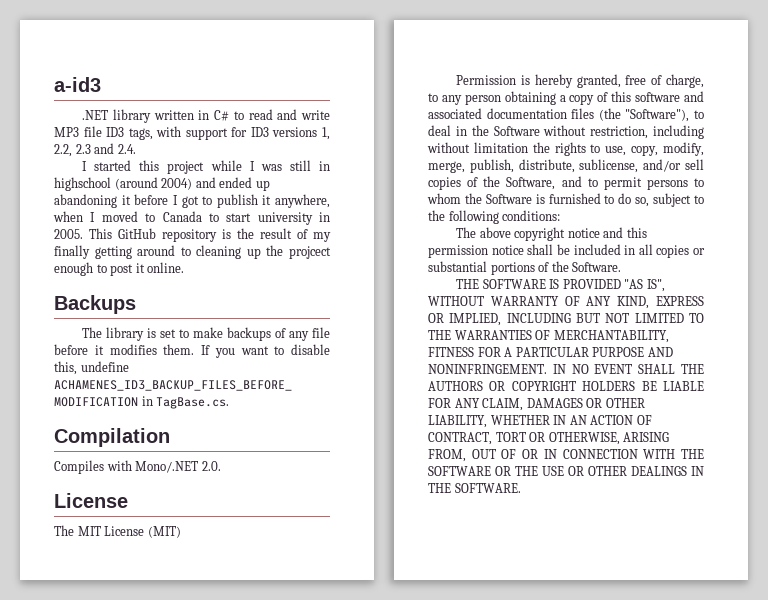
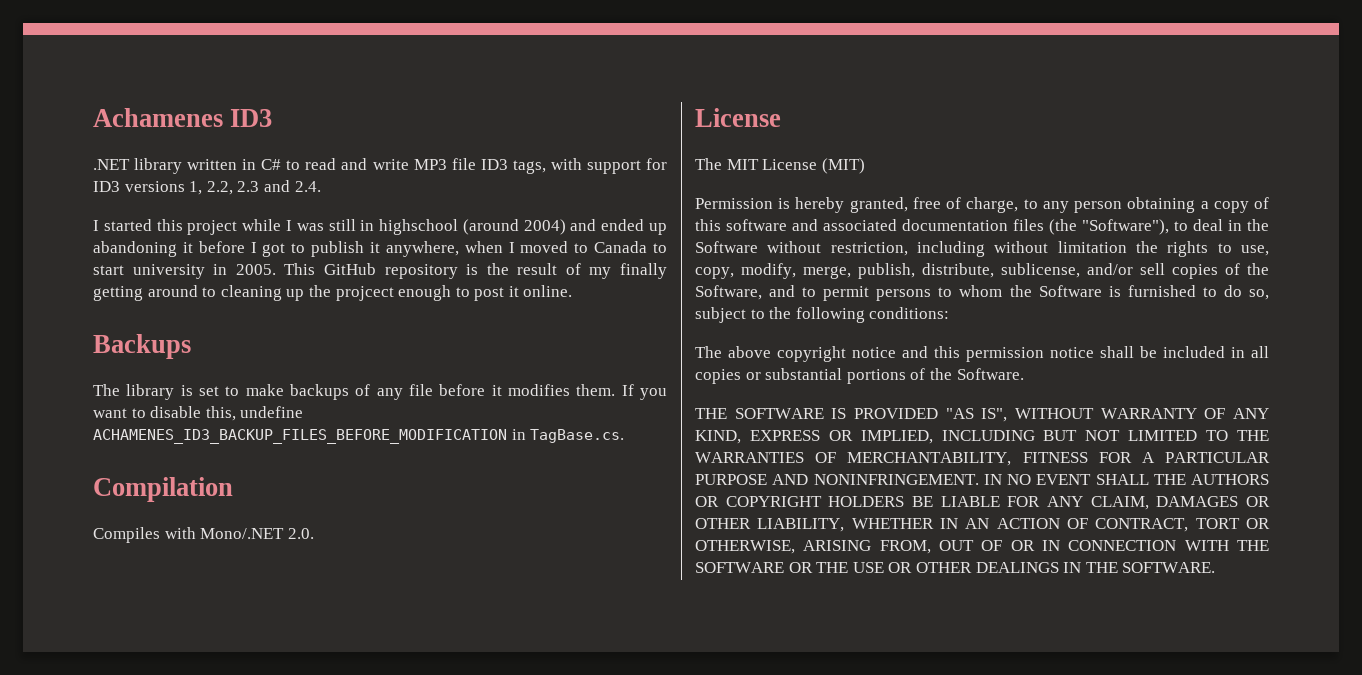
[54,77,101,92] a-id3 -> [93,108,273,127] Achamenes ID3

